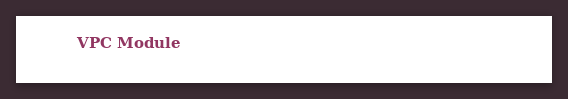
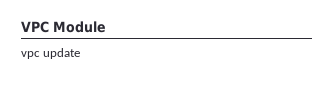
(181, 42) none -> [21,48,81,59] // vpc update

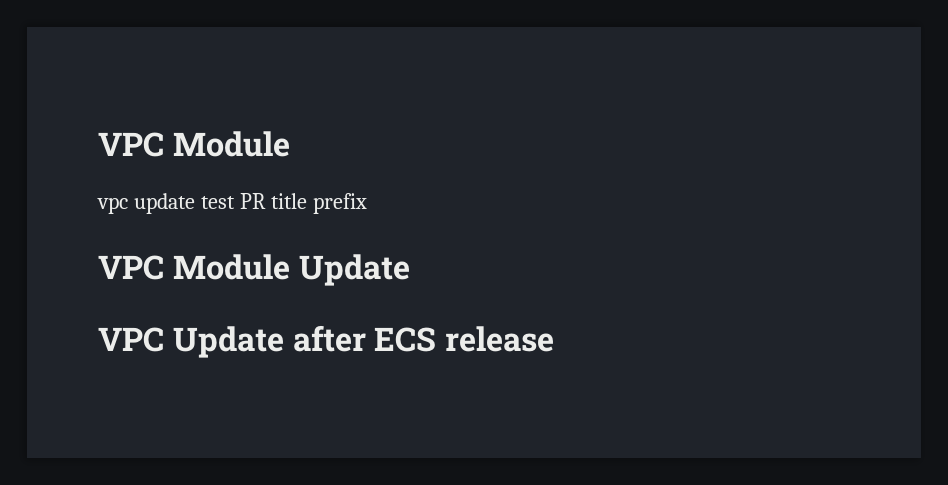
(81, 53) none -> [200,193,367,214] [98,254,410,286] [98,325,555,358] test PR title prefix // VPC Module Update // VPC Update after ECS release

